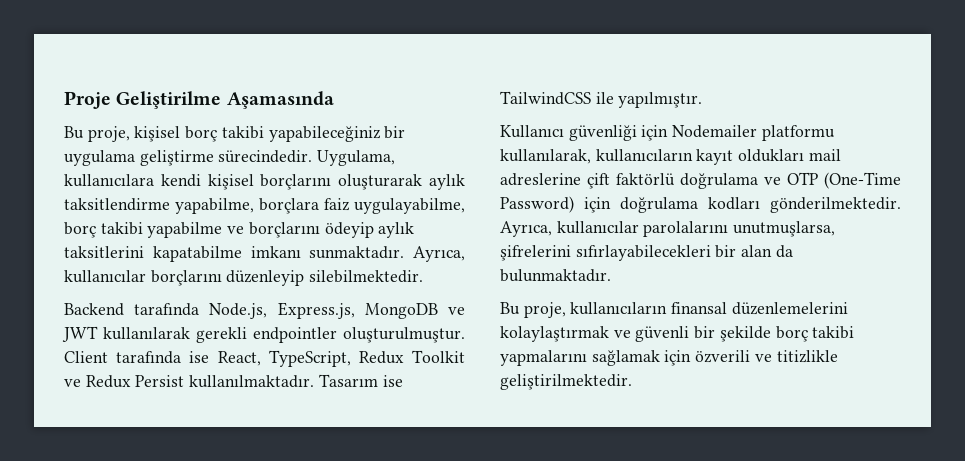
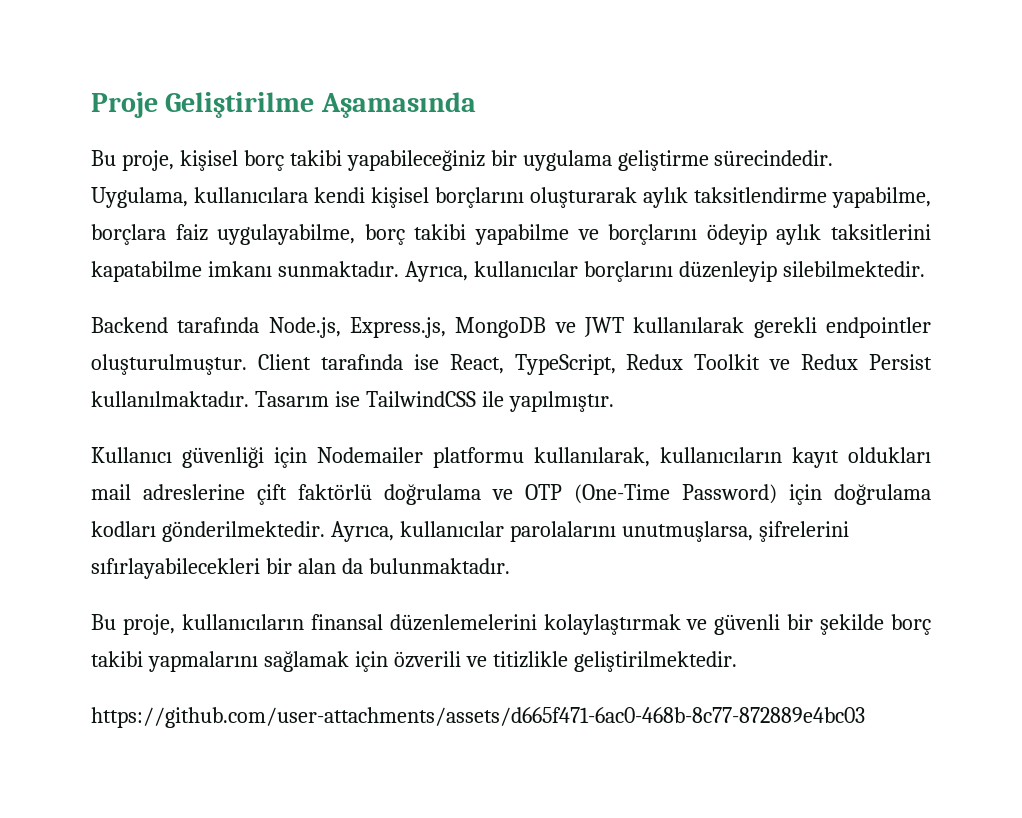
(632, 382) none -> [91,707,865,728] // https://github.com/user-attachments/assets/d665f471-6ac0-468b-8c77-872889e4bc03

